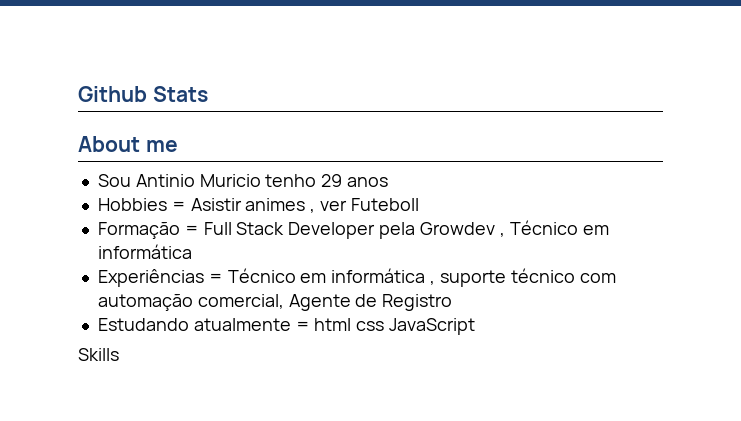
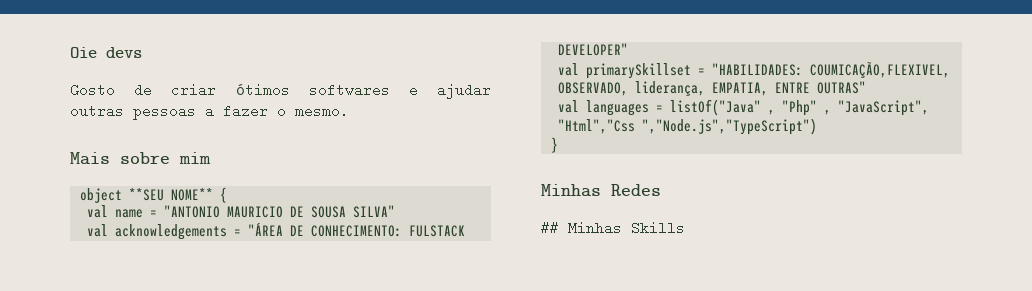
[78,86,208,102] [78,136,178,152] [97,174,389,187] [97,198,419,213] [97,220,609,239] [97,244,192,259] [97,268,616,287] [97,294,453,311] [97,318,476,335] Github Stats // About me // Sou Antinio Muricio tenho 29 anos // Hobbies = Asistir animes , ver Futeboll // Formação = Full Stack Developer pela Growdev , Técnico em informática // Experiências = Técnico em informática , suporte técnico com automação comercial, Agente de Registro // Estudando atualmente = html css JavaScript // -> [70,47,142,58] [70,83,491,99] [70,104,349,120] [70,152,211,165] [80,187,228,203] [87,205,396,218] [87,223,466,240] [558,43,629,56] [558,61,951,79] [558,81,867,96] [558,99,930,116] [558,118,818,135] [551,137,559,153] [541,184,661,197] [541,221,622,235] Oie devs // Gosto de criar ótimos softwares e ajudar outras pessoas a fazer o mesmo. // Mais sobre mim // object **SEU NOME** { // val name = "ANTONIO MAURICIO DE SOUSA SILVA" // val acknowledgements = "ÁREA DE CONHECIMENTO: FULSTACK DEVELOPER" // val primarySkillset = "HABILIDADES: COUMICAÇÃO,FLEXIVEL, OBSERVADO, liderança, EMPATIA, ENTRE OUTRAS" // val languages = listOf("Java" , "Php" , "JavaScript", "Html","Css ","Node.js","TypeScript") // } // Minhas Redes // ## Minhas

